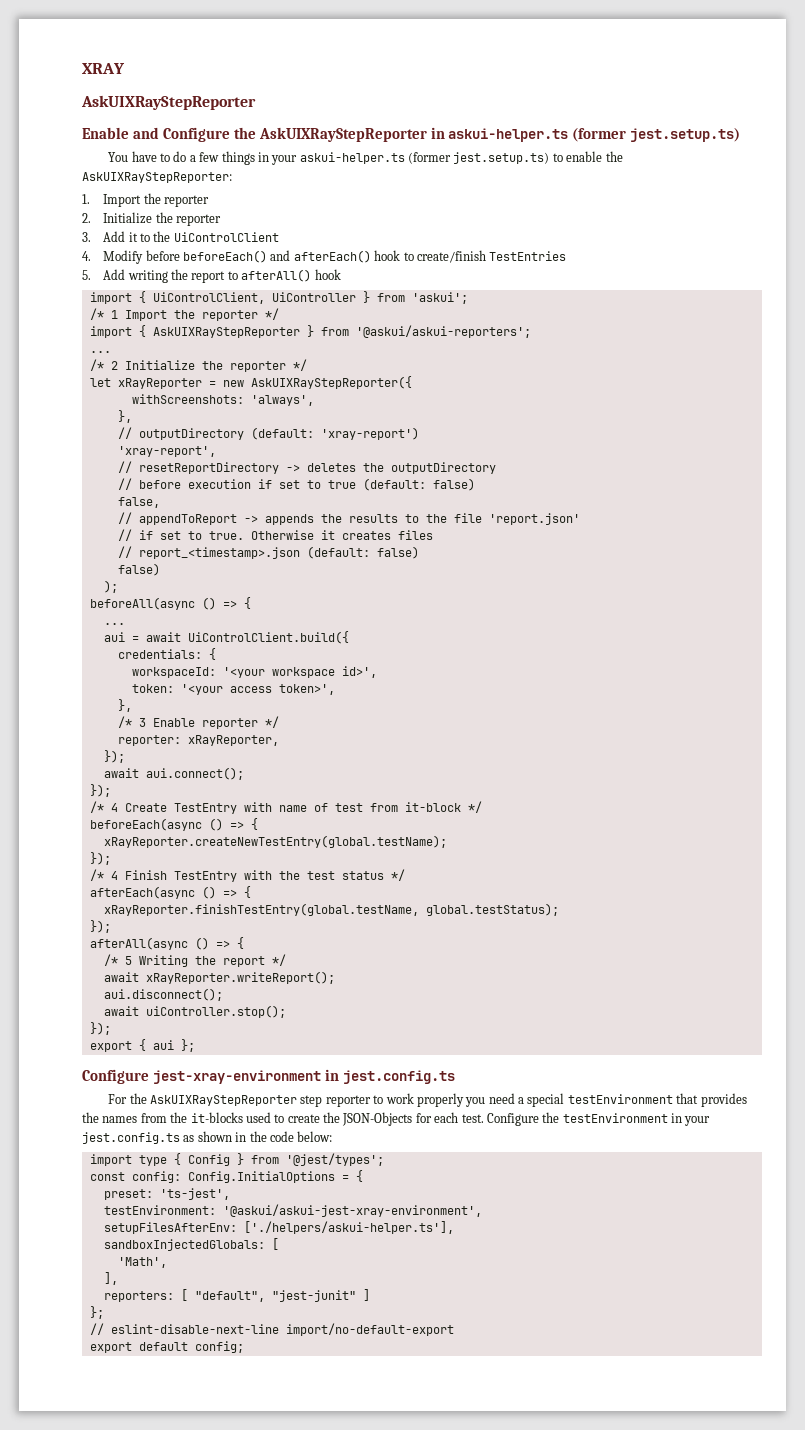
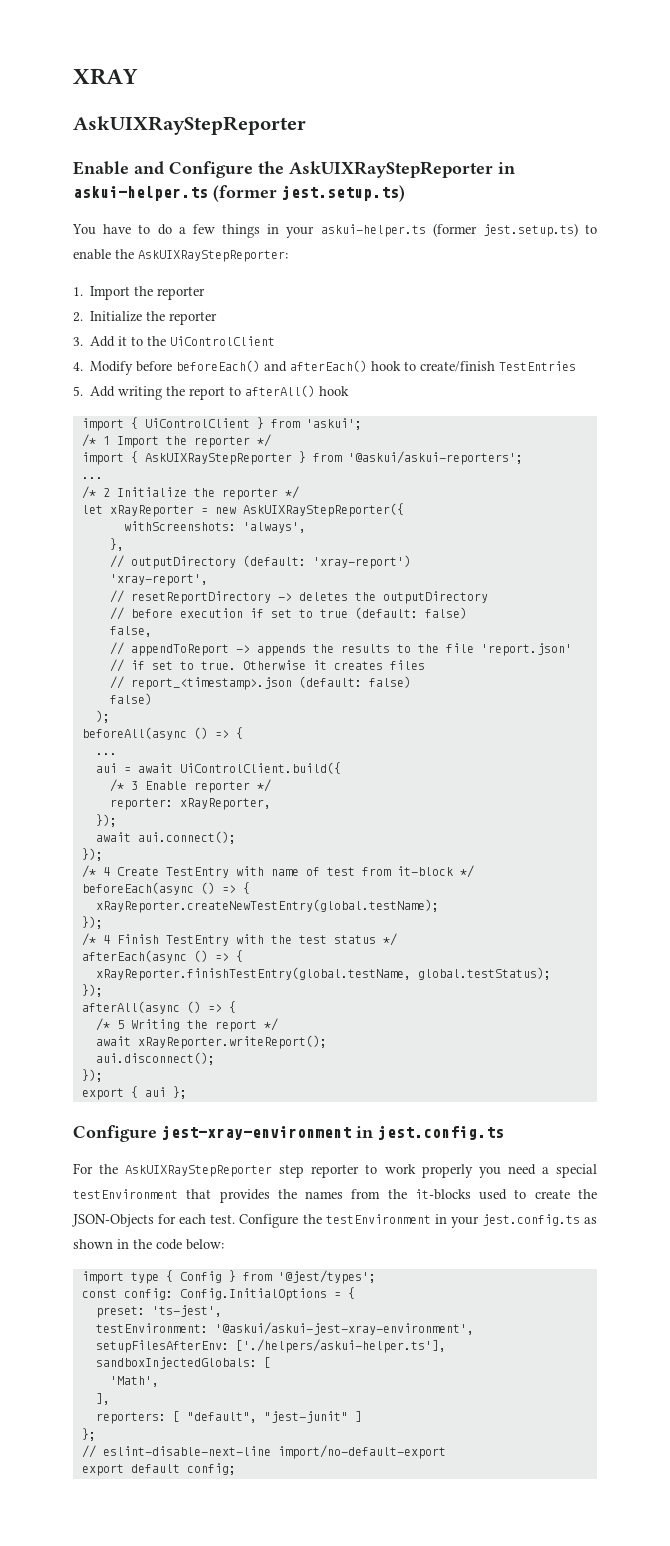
[152,292,356,304] UiControlClient, UiController -> [144,418,250,428] UiControlClient
[117,648,216,660] [131,666,377,678] [131,684,335,695] [117,699,132,712] // credentials: { // workspaceId: '<your workspace id>', // token: '<your access token>', // }, -> (341, 768) none
[103,1005,286,1018] // await uiController.stop(); -> (215, 1058) none

